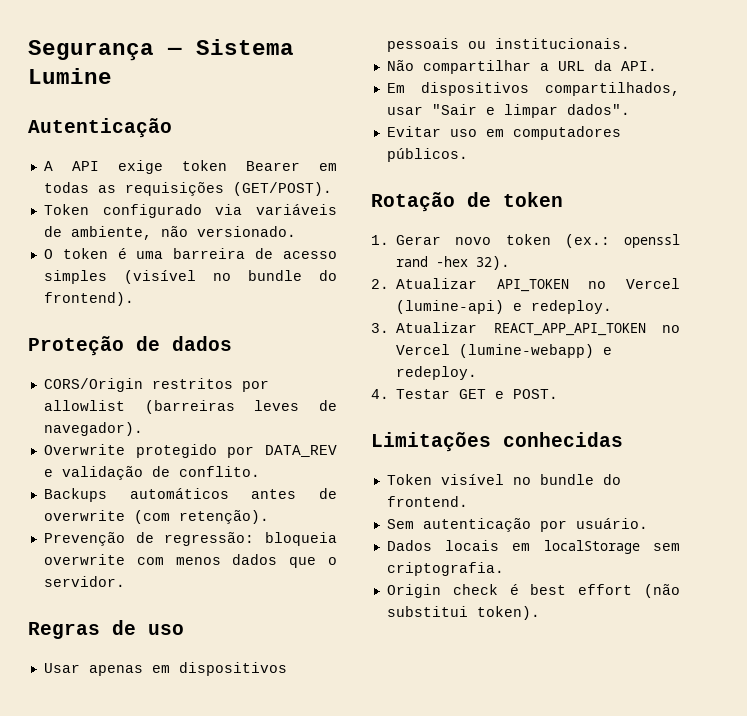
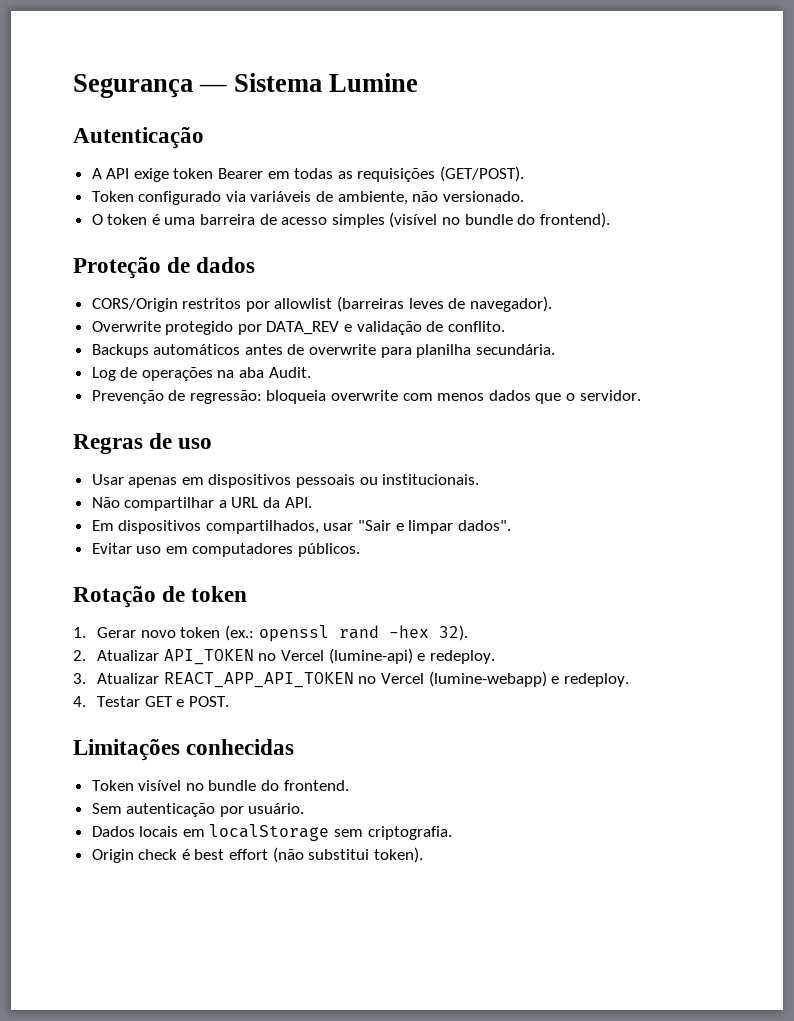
[133,510,269,524] (com retenção). -> [380,344,555,358] [91,367,311,381] para planilha secundária. // Log de operações na aba Audit.

